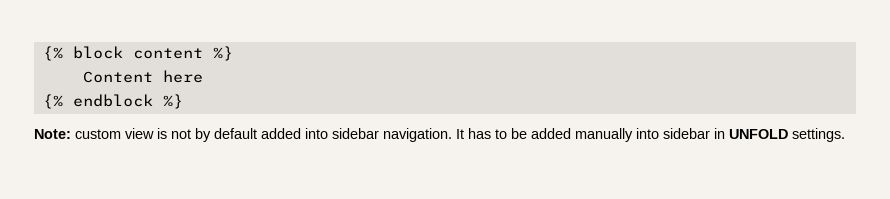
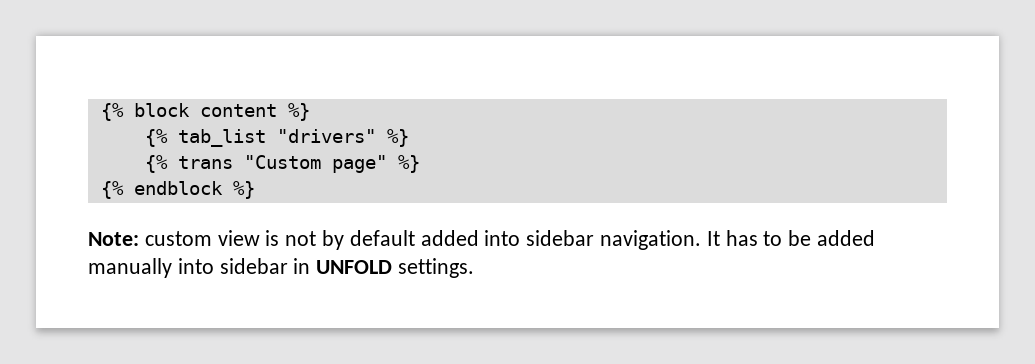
[82,70,203,83] Content here -> [144,129,409,147] [144,155,420,173] {% tab_list "drivers" %} // {% trans "Custom page" %}

